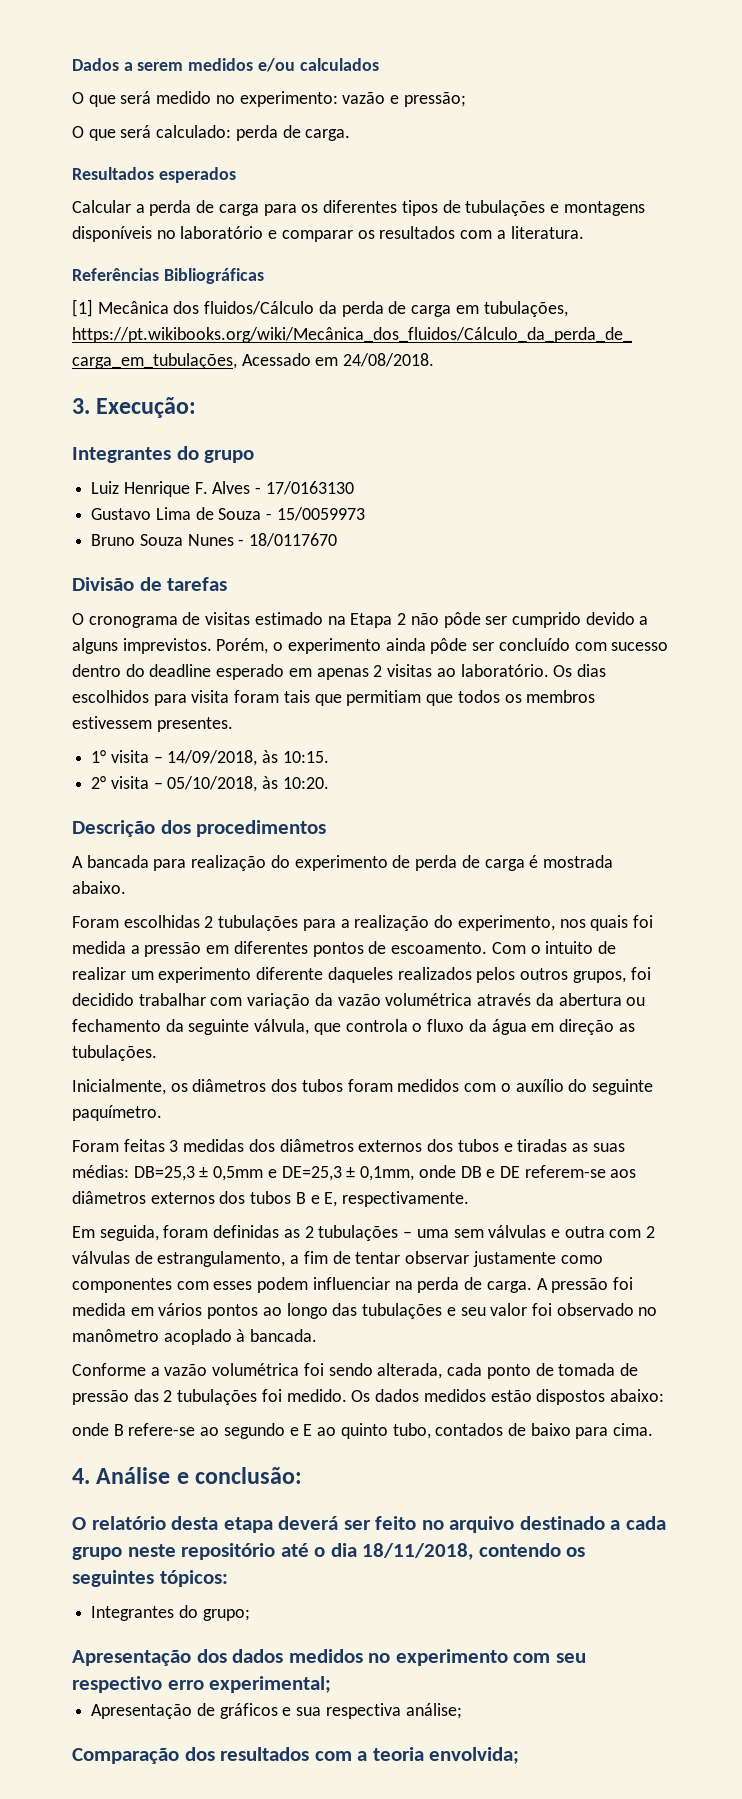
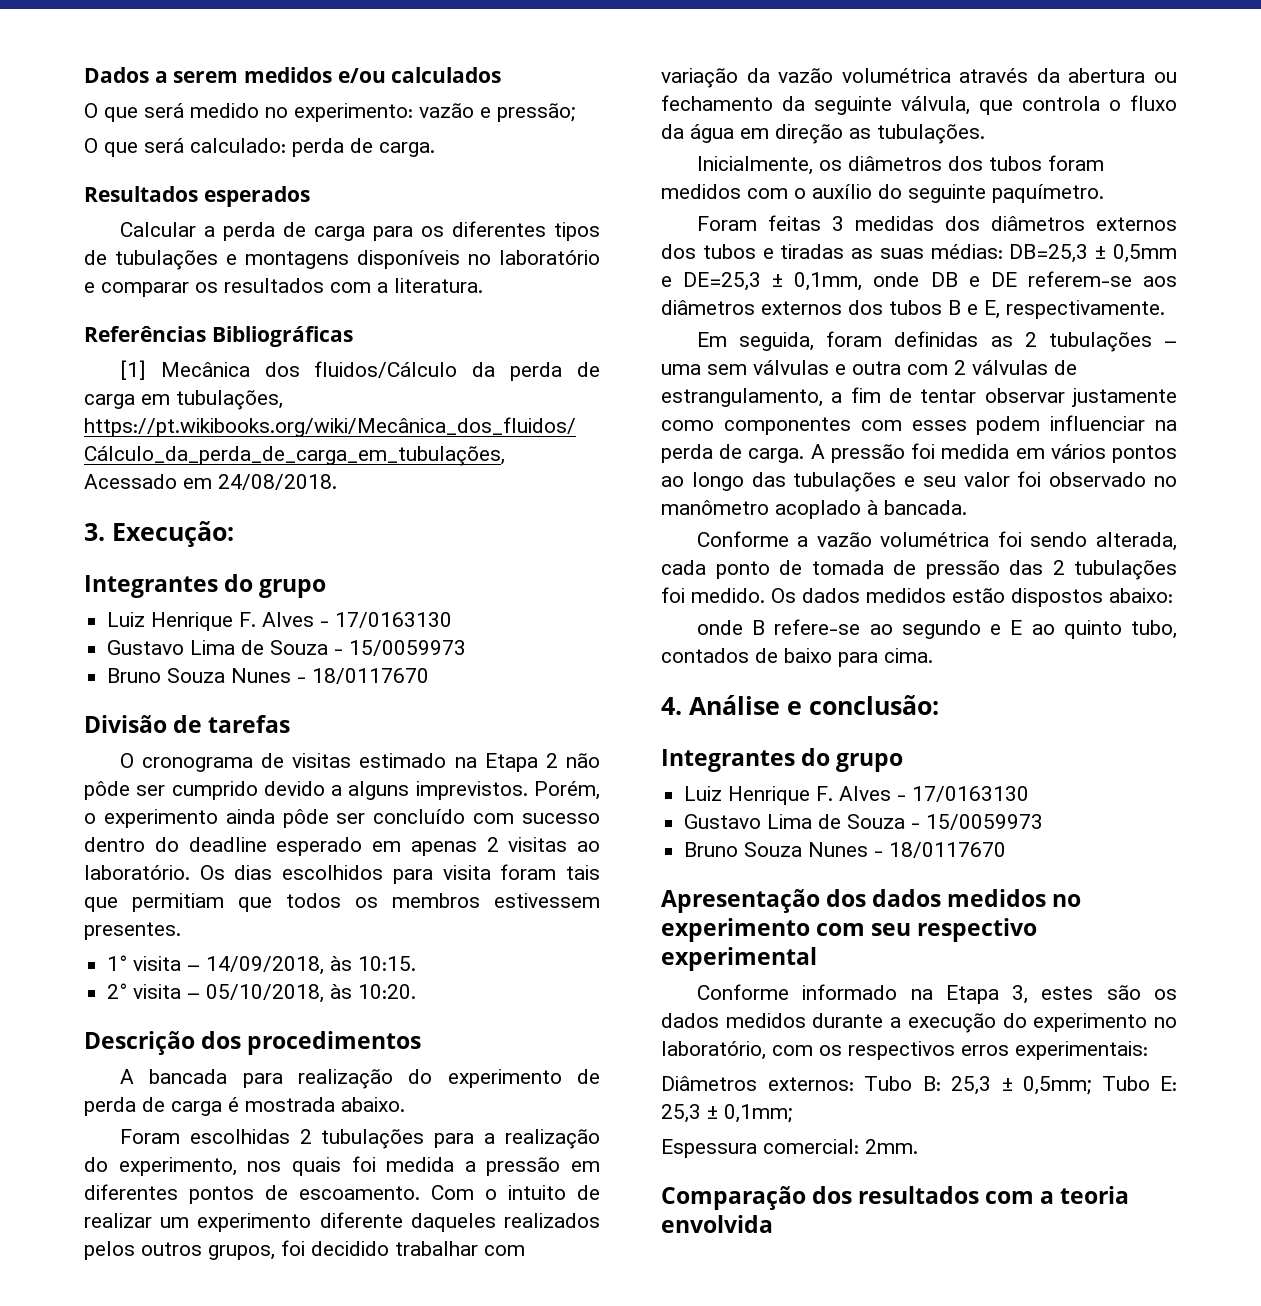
[72,1516,666,1533] [72,1543,586,1560] [72,1570,228,1587] [91,1605,250,1621] O relatório desta etapa deverá ser feito no arquivo destinado a cada grupo neste repositório até o dia 18/11/2018, contendo os seguintes tópicos: // Integrantes do grupo; -> [661,748,904,772] [684,786,1030,805] [684,814,1044,830] [684,842,1007,858] Integrantes do grupo // Luiz Henrique F. Alves - 17/0163130 // Gustavo Lima de Souza - 15/0059973 // Bruno Souza Nunes - 18/0117670
[167,1676,332,1693] [91,1703,462,1719] erro experimental; // Apresentação de gráficos e sua respectiva análise; -> [661,947,817,971] [696,984,1177,1004] [661,1013,1177,1033] [661,1041,1148,1060] [661,1076,1177,1095] [661,1104,792,1123] [661,1139,918,1158] experimental // Conforme informado na Etapa 3, estes são os dados medidos durante a execução do experimento no laboratório, com os respectivos erros experimentais: // Diâmetros externos: Tubo B: 25,3 ± 0,5mm; Tubo E: 25,3 ± 0,1mm; // Espessura comercial: 2mm.
[429,1747,520,1764] envolvida; -> [661,1215,773,1233] envolvida

